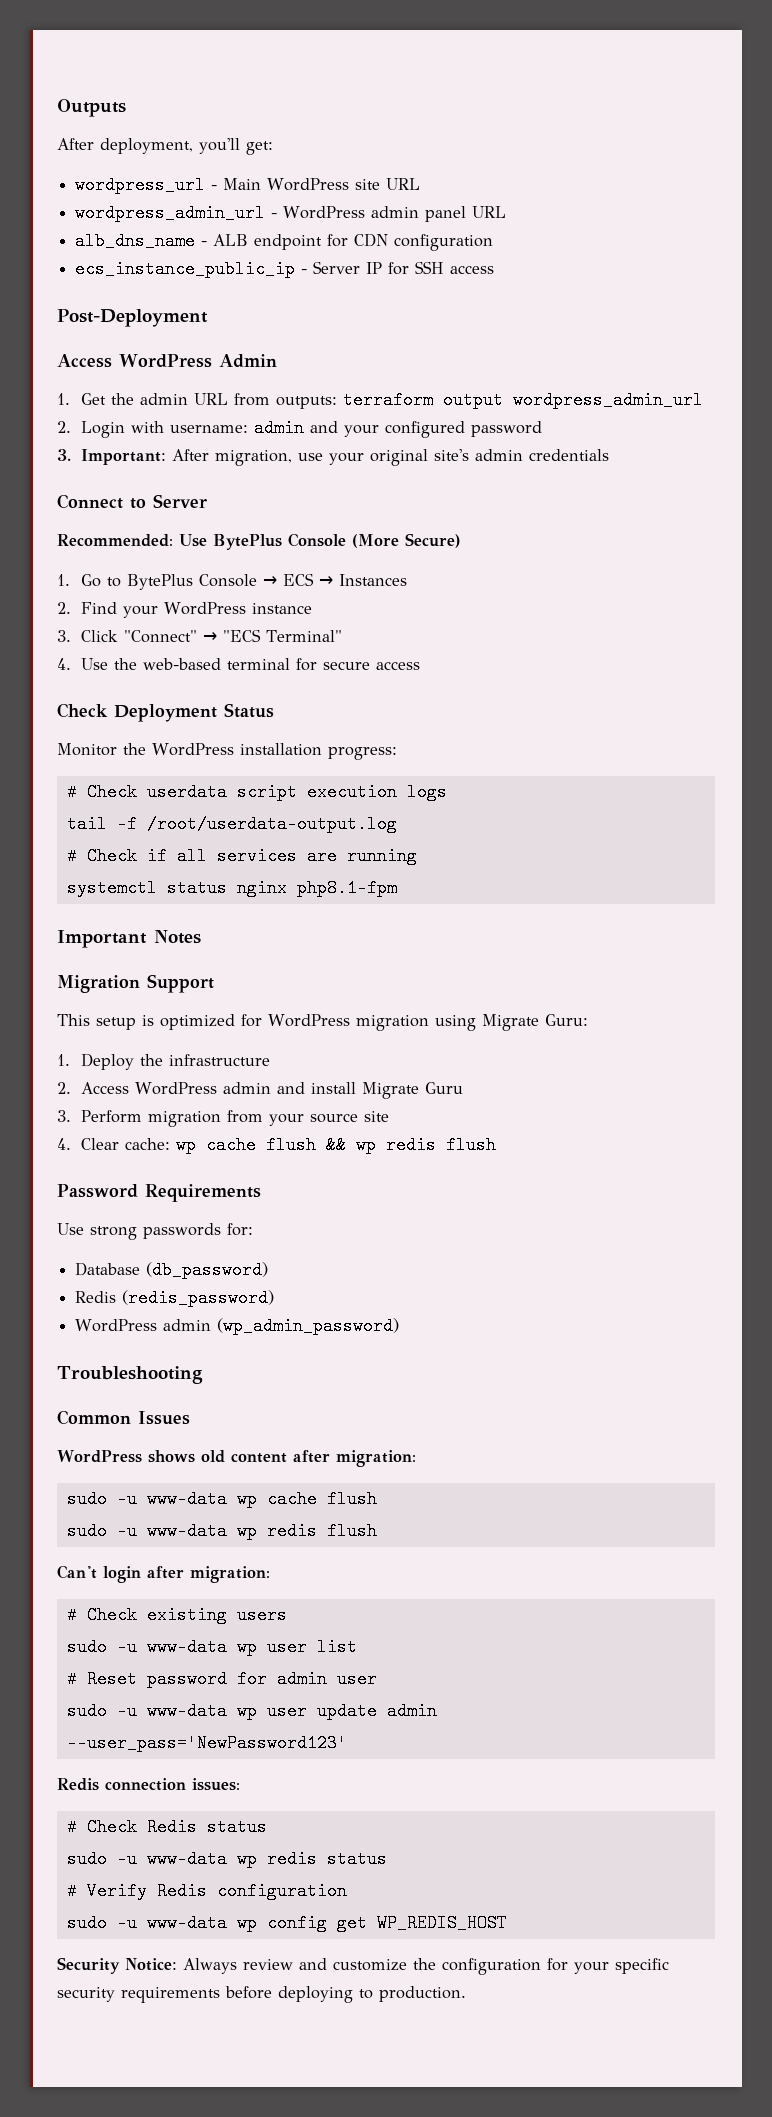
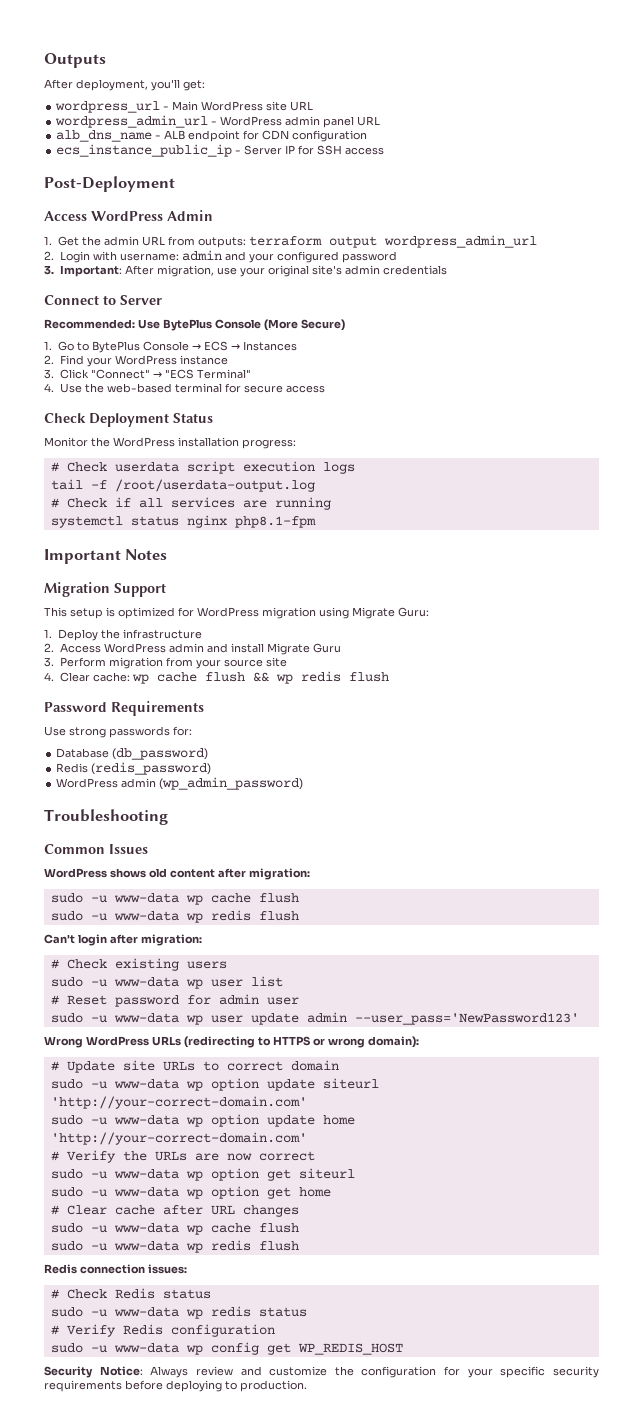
(347, 1743) none -> [44,1036,419,1048] [50,1060,339,1073] [50,1078,379,1091] [50,1096,307,1109] [50,1114,355,1127] [50,1132,307,1145] [50,1150,315,1163] [50,1168,355,1181] [50,1186,331,1199] [50,1205,299,1217] [50,1223,299,1235] [50,1240,299,1253] // Wrong WordPress URLs (redirecting to HTTPS or wrong domain): // # Update site URLs to correct domain // sudo -u www-data wp option update siteurl 'http://your-correct-domain.com' // sudo -u www-data wp option update home 'http://your-correct-domain.com' // # Verify the URLs are now correct // sudo -u www-data wp option get siteurl // sudo -u www-data wp option get home // # Clear cache after URL changes // sudo -u www-data wp cache flush // sudo -u www-data wp redis flush

